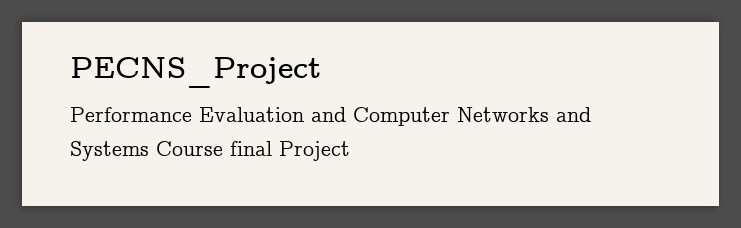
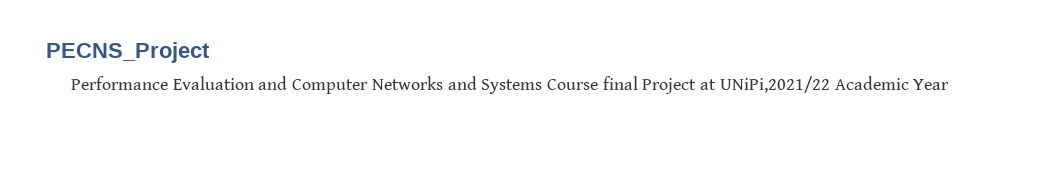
(350, 151) none -> [700,76,950,93] at UNiPi,2021/22 Academic Year

